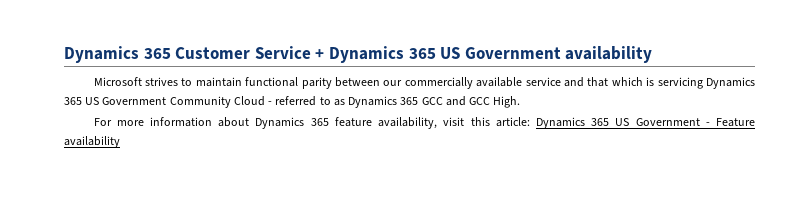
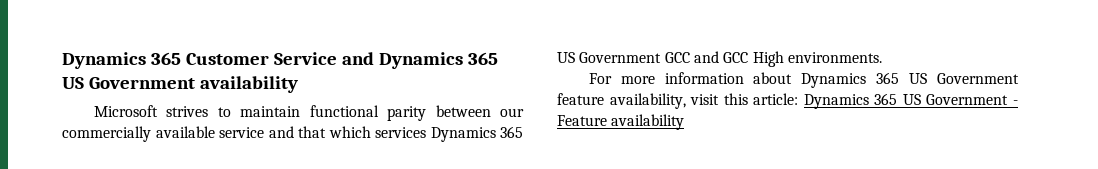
[315,49,325,59] + -> [341,52,374,65] and
[646,77,756,89] [64,96,419,108] is servicing Dynamics 365 US Government Community Cloud - referred to as Dynamics 365 -> [375,126,523,142] [557,52,662,63] services Dynamics 365 US Government
[493,96,521,108] High. -> [752,51,882,67] High environments.
(329, 122) none -> [909,73,1019,84] US Government

